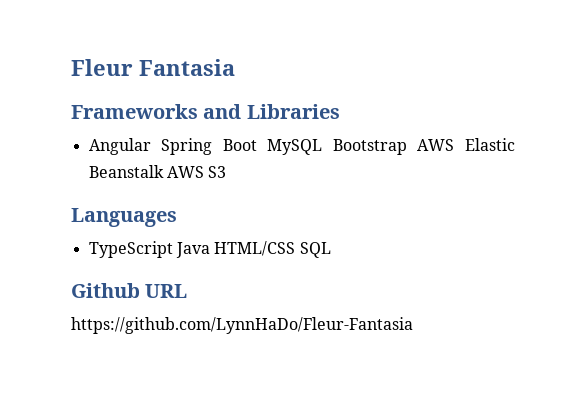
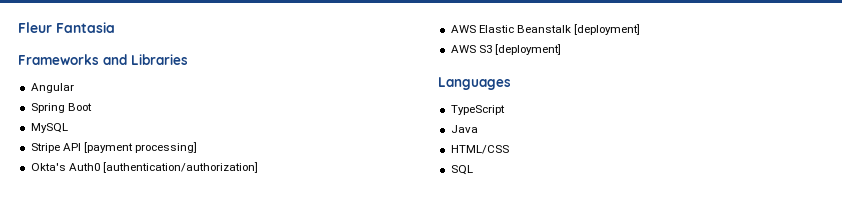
(151, 146) none -> (74, 88) //
(257, 145) none -> (92, 107) //
[332,139,407,155] Bootstrap -> [30,142,197,153] [30,162,258,173] // Stripe API [payment processing] // Okta's Auth0 [authentication/authorization] //
(164, 171) none -> [573,24,640,35] [deployment] //
(227, 172) none -> [494,44,561,55] [deployment]
(173, 249) none -> (505, 110) //
(210, 250) none -> (478, 129) //
(296, 248) none -> (509, 149) //
[71,283,188,298] [71,317,413,334] // Github URL // https://github.com/LynnHaDo/Fleur-Fantasia -> (473, 170) none

